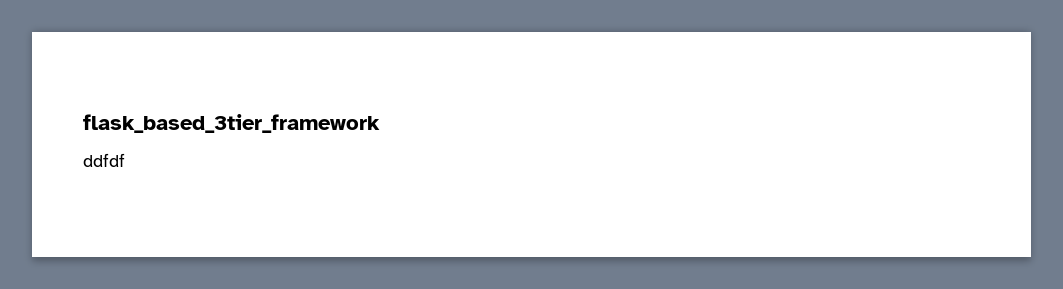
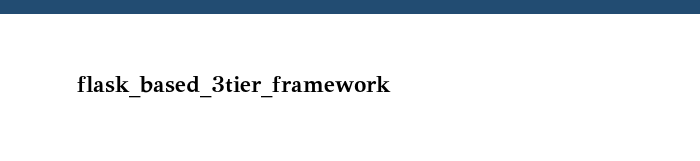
[83,153,125,167] // ddfdf -> (391, 87) none

